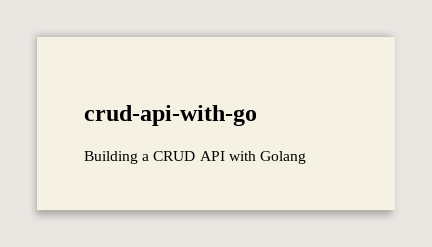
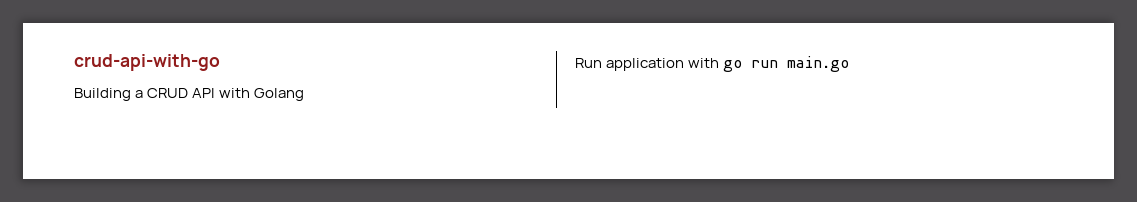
(306, 157) none -> [575,56,850,72] // Run application with go run main.go

